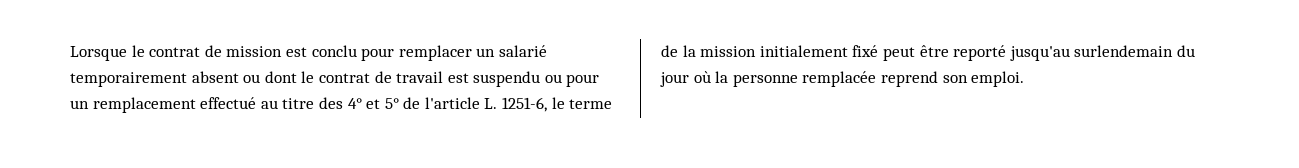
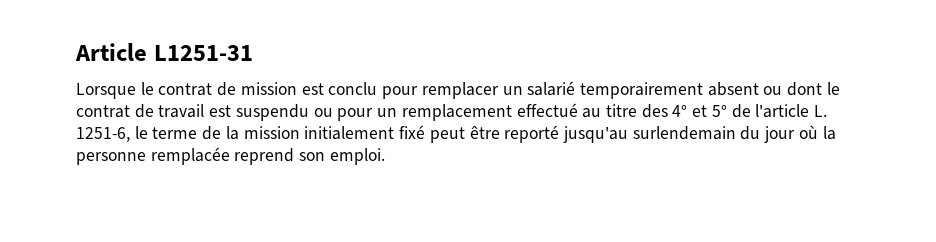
(70, 53) none -> [75,43,253,61] Article L1251-31 //

